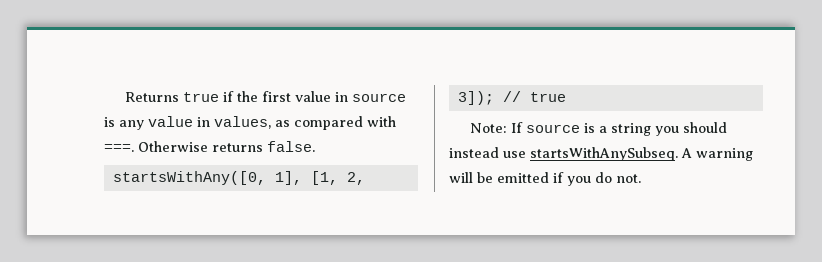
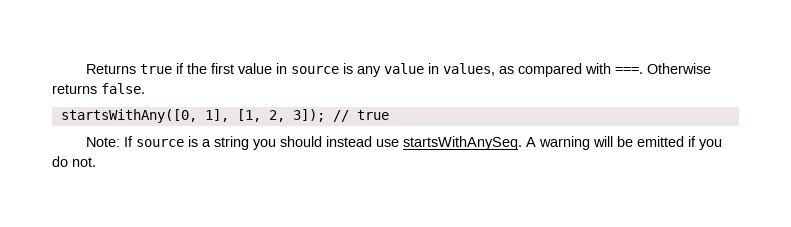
[530,147,678,161] startsWithAnySubseq. -> [402,136,522,150] startsWithAnySeq.

